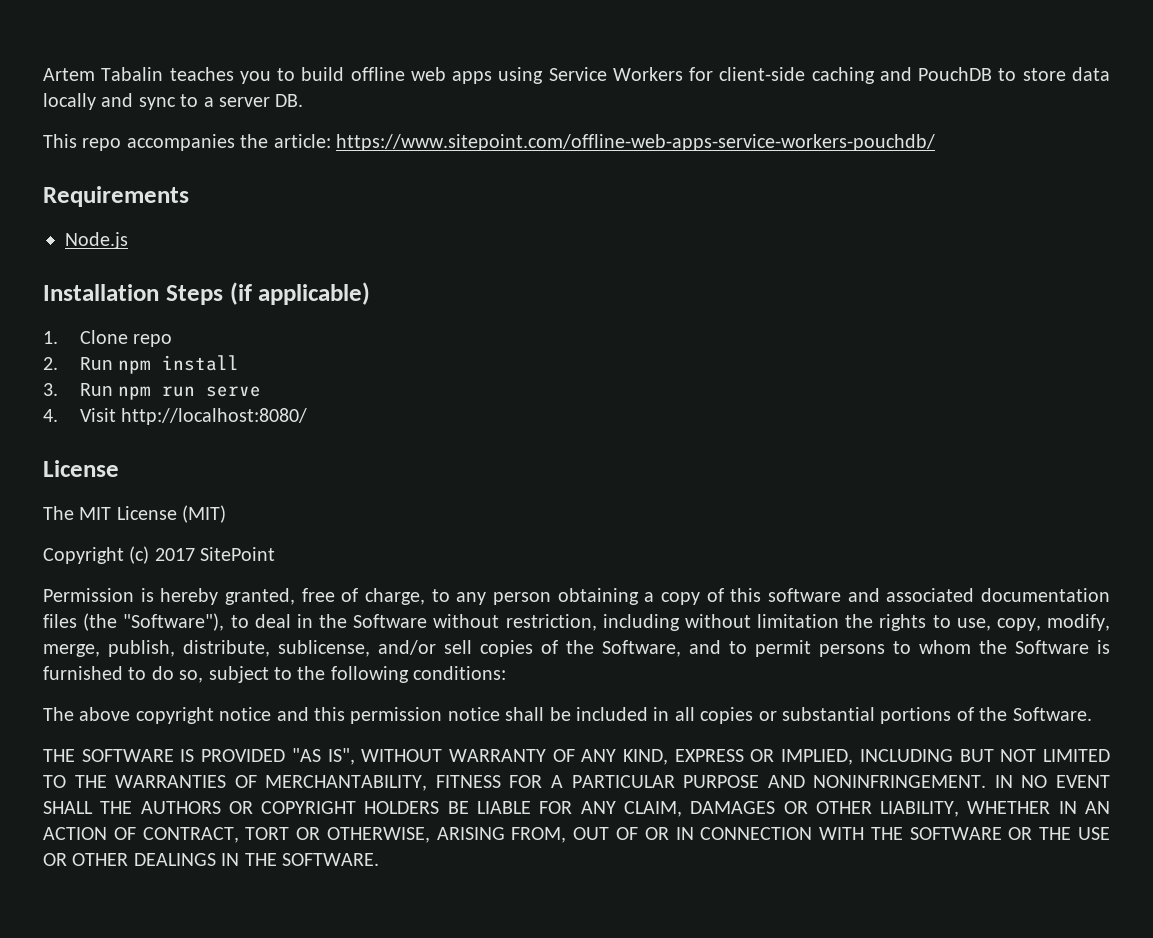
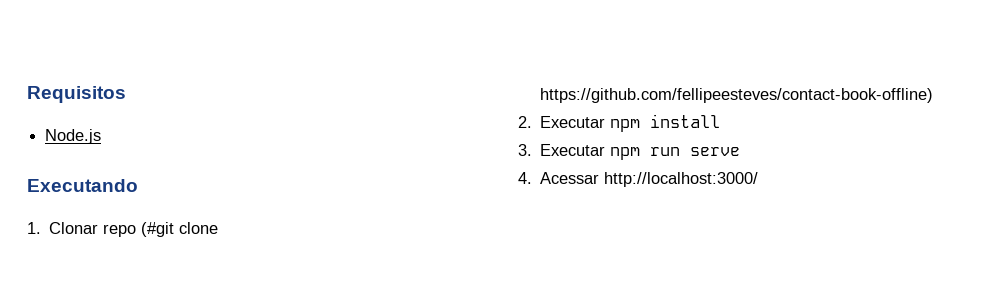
[43,67,1111,84] [43,93,304,110] [43,134,935,151] [43,186,189,207] [65,232,128,249] [43,282,371,305] Artem Tabalin teaches you to build offline web apps using Service Workers for client-side caching and PouchDB to store data locally and sync to a server DB. // This repo accompanies the article: https://www.sitepoint.com/offline-web-apps-service-workers-pouchdb/ // Requirements // Node.js // Installation Steps (if applicable) -> [27,86,126,103] [45,129,102,144] [27,179,138,192] Requisitos // Node.js // Executando
[79,330,173,347] Clone repo -> [49,222,219,237] [540,88,934,103] Clonar repo (#git clone https://github.com/fellipeesteves/contact-book-offline)
[79,357,113,370] Run -> [540,116,606,128] Executar
[79,383,113,396] Run -> [540,144,606,156] Executar
[79,408,308,425] [43,460,119,477] [43,505,227,523] [43,546,276,564] [43,588,1110,605] [43,613,1110,631] [43,640,1110,657] [43,666,507,683] [43,707,1092,724] [43,748,1111,765] [43,775,1110,791] [43,801,1110,817] [43,827,1111,843] [43,853,379,866] Visit http://localhost:8080/ // License // The MIT License (MIT) // Copyright (c) 2017 SitePoint // Permission is hereby granted, free of charge, to any person obtaining a copy of this software and associated documentation files (the "Software"), to deal in the Software without restriction, including without limitation the rights to use, copy, modify, merge, publish, distribute, sublicense, and/or sell copies of the Software, and to permit persons to whom the Software is furnished to do so, subject to the following conditions: // The above copyright notice and this permission notice shall be included in all copies or substantial portions of the Software. // THE SOFTWARE IS PROVIDED "AS IS", WITHOUT WARRANTY OF ANY KIND, EXPRESS OR IMPLIED, INCLUDING BUT NOT LIMITED TO THE WARRANTIES OF MERCHANTABILITY, FITNESS FOR A PARTICULAR PURPOSE AND NONINFRINGEMENT. IN NO EVENT SHALL THE AUTHORS OR COPYRIGHT HOLDERS BE LIABLE FOR ANY CLAIM, DAMAGES OR OTHER LIABILITY, WHETHER IN AN ACTION OF CONTRACT, TORT OR OTHERWISE, ARISING FROM, OUT OF OR IN CONNECTION WITH THE SOFTWARE OR THE USE OR OTHER DEALINGS IN THE SOFTWARE. -> [540,172,759,187] Acessar http://localhost:3000/

